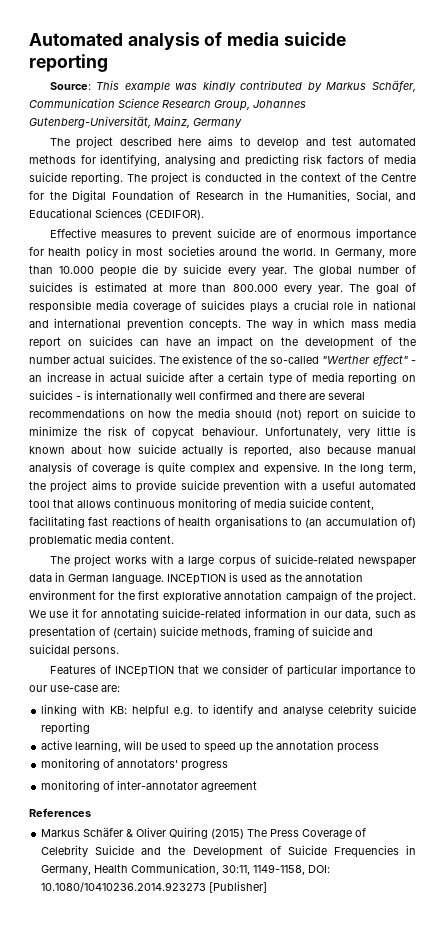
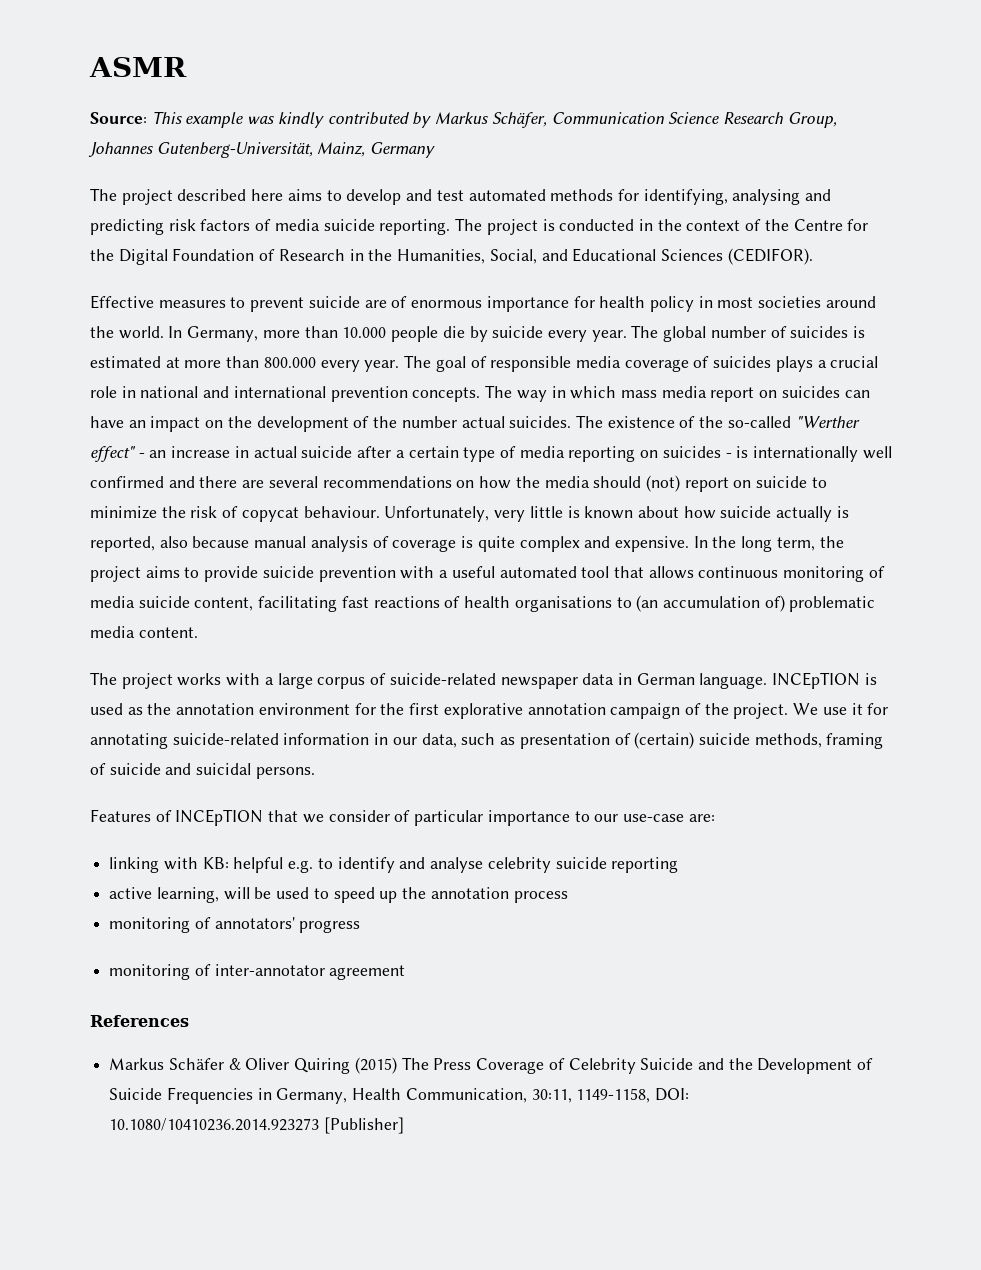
[29,32,346,50] [29,54,108,72] Automated analysis of media suicide reporting -> [89,57,187,77] ASMR

